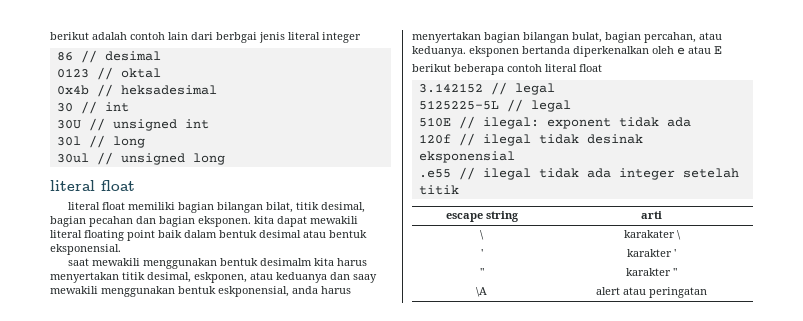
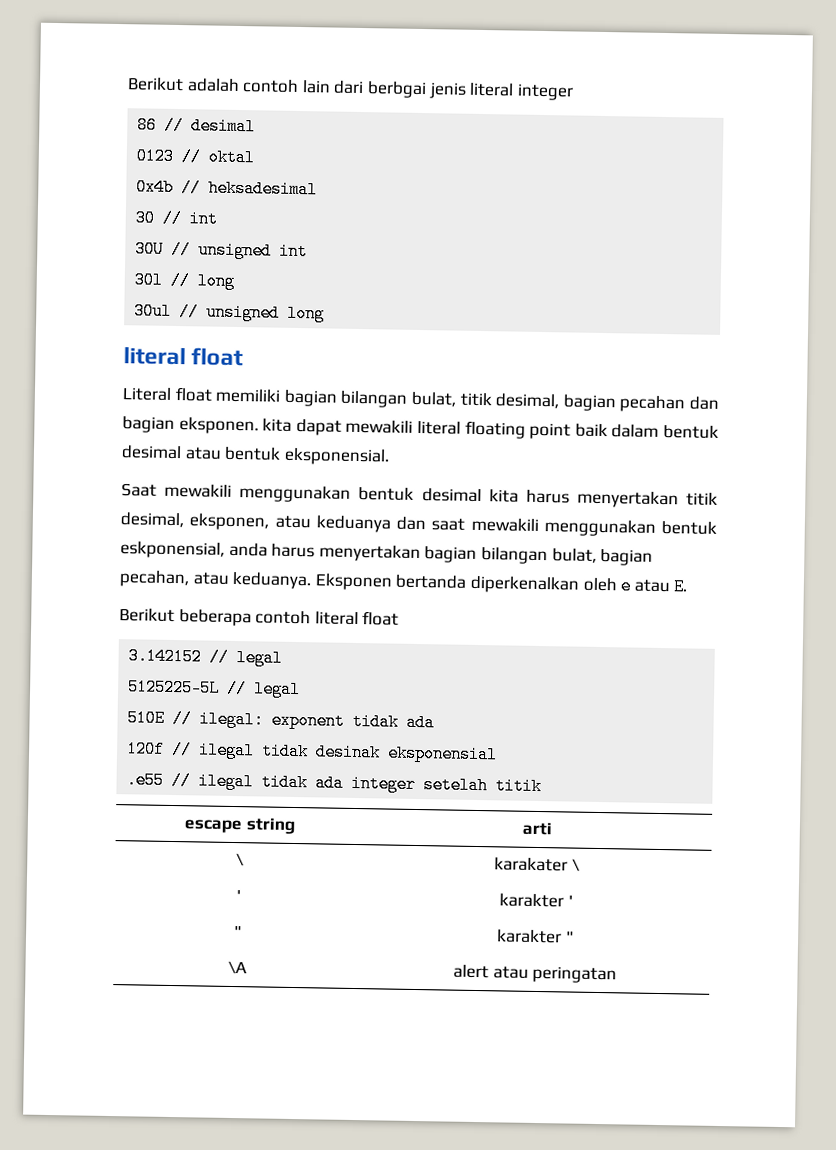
[50,32,89,40] berikut -> [127,77,184,92] Berikut
[67,202,100,210] literal -> [122,387,172,401] Literal
[265,202,293,213] bilat, -> [410,391,456,407] bulat,
[67,258,312,269] saat mewakili menggunakan bentuk desimalm -> [121,483,482,503] Saat mewakili menggunakan bentuk desimal
[194,272,247,283] eskponen, -> [189,513,270,531] eksponen,
[353,274,377,283] saay -> [431,518,466,531] saat
[644,32,696,43] percahan, -> [119,570,190,588] pecahan,
[469,46,519,57] eksponen -> [314,573,393,591] Eksponen
[714,46,722,54] [412,64,451,72] E // berikut -> [673,578,688,596] [119,608,175,623] E. // Berikut

